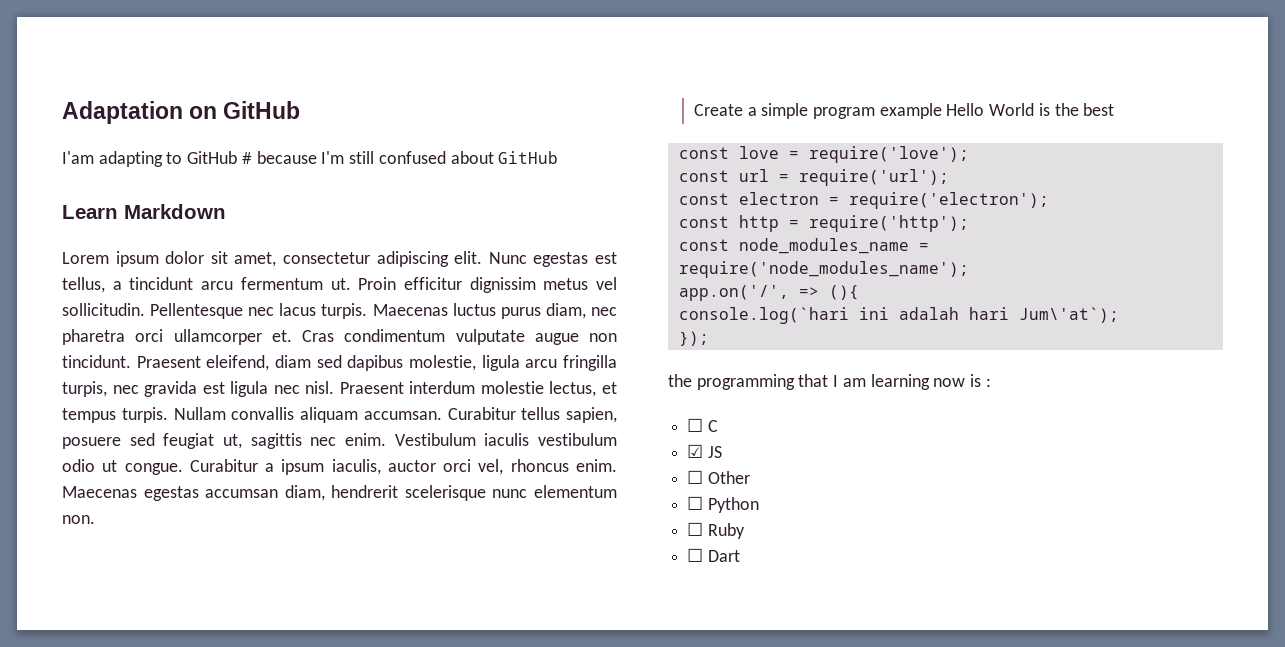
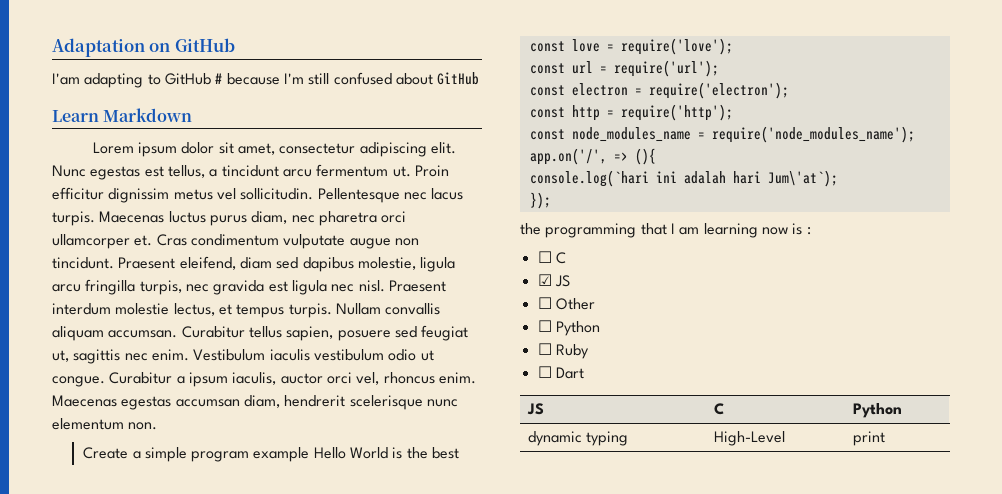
(740, 556) none -> [526,403,544,415] [713,403,724,415] [852,403,902,418] [527,431,629,446] [713,431,785,446] [852,431,885,446] // JS | C | Python // dynamic typing | High-Level | print

